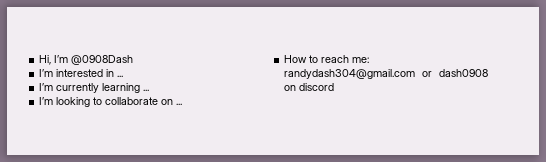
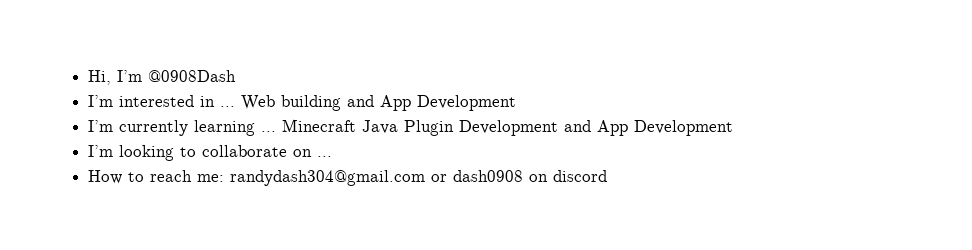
(124, 76) none -> [241,95,517,111] Web building and App Development
(150, 90) none -> [282,119,734,136] Minecraft Java Plugin Development and App Development

